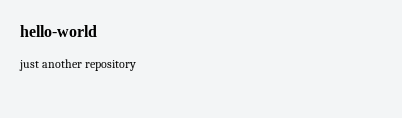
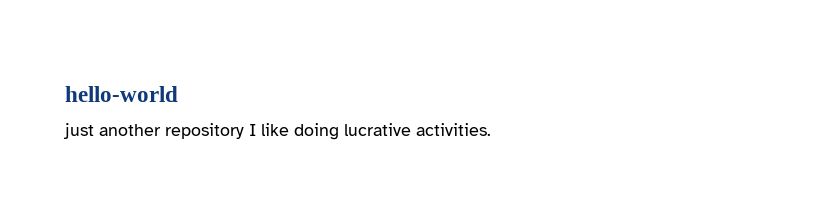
(137, 65) none -> [249,123,491,140] I like doing lucrative activities.

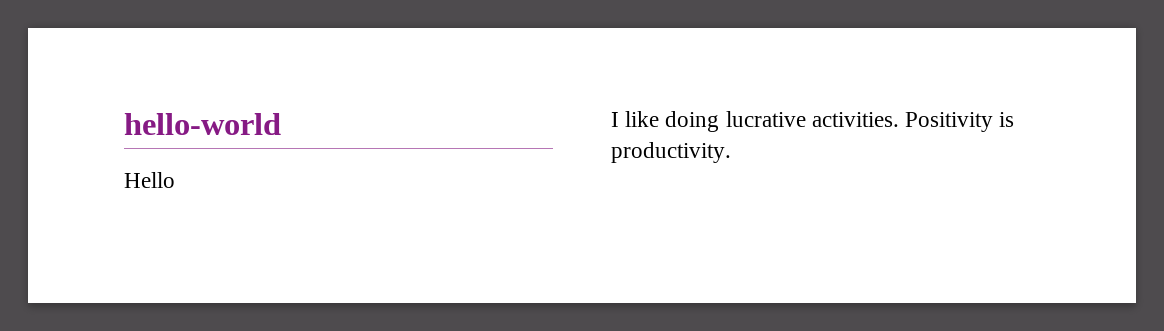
[63,123,244,139] just another repository -> [124,172,175,188] Hello //
(491, 129) none -> [905,112,1015,132] [611,142,731,163] Positivity is productivity.

